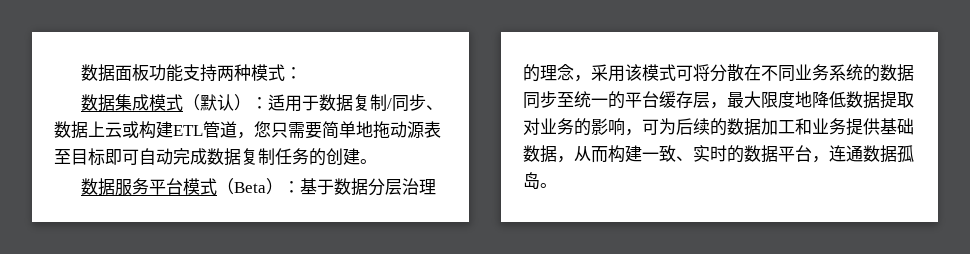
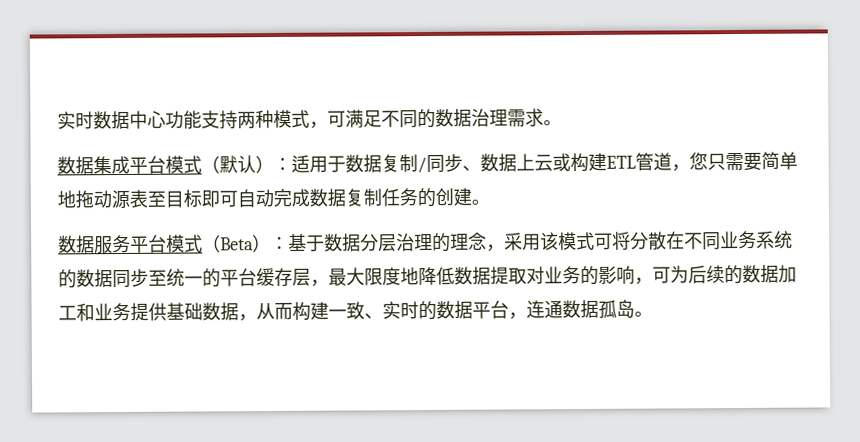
[80,64,149,82] 数据面板 -> [57,110,166,130] 实时数据中心
[284,67,302,79] ： -> [309,108,562,129] ，可满足不同的数据治理需求。
(149, 102) none -> [129,155,166,174] 平台

